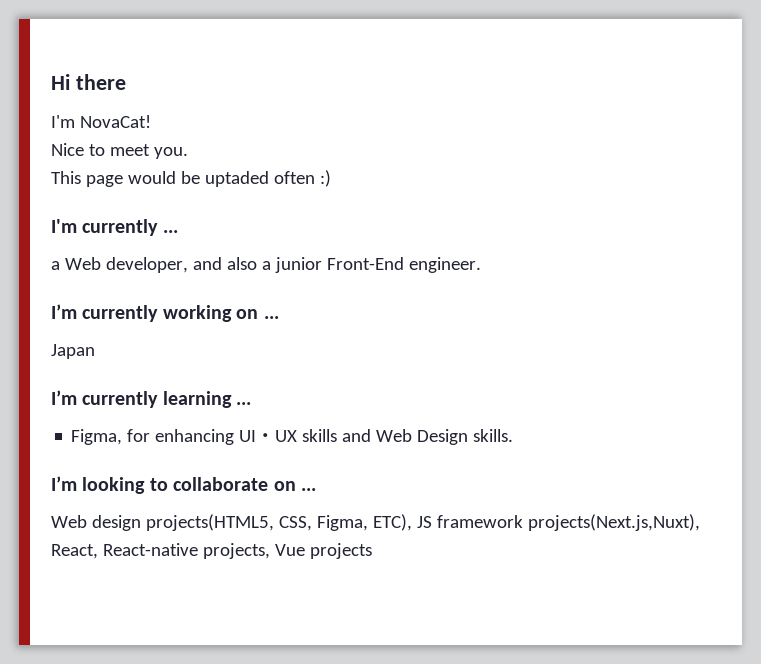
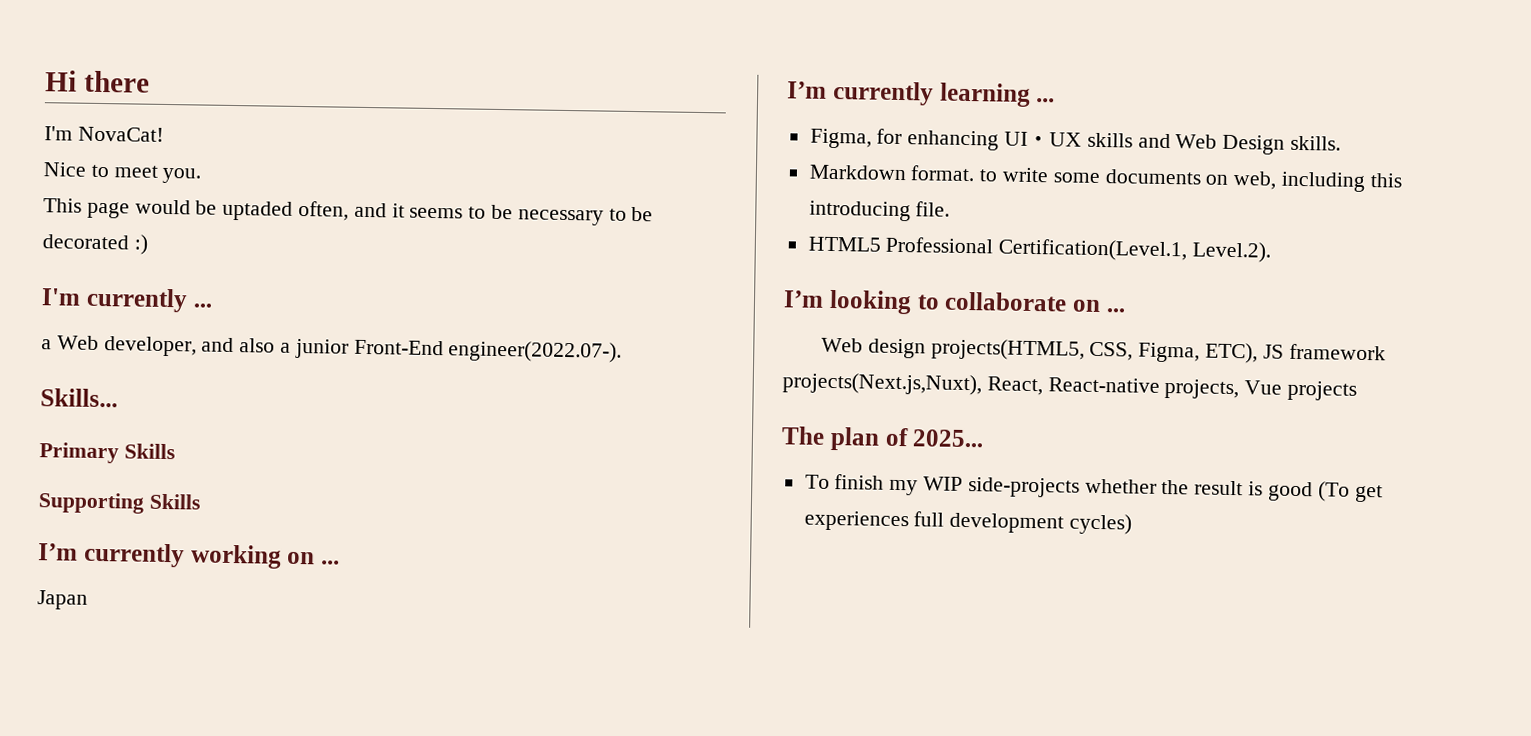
[273,171,315,184] often -> [298,200,654,226] [42,234,129,250] often, and it seems to be necessary to be decorated
[408,257,481,273] engineer. -> [448,340,623,363] [40,388,118,408] [39,442,175,464] [38,492,201,514] engineer(2022.07-). // Skills... // Primary Skills // Supporting Skills
(514, 435) none -> [808,164,1402,192] [808,200,951,222] [807,236,1272,263] // Markdown format. to write some documents on web, including this introducing file. // HTML5 Professional Certification(Level.1, Level.2).
(372, 551) none -> [781,426,985,451] [804,474,1383,503] [803,510,1133,535] // The plan of 2025... // To finish my WIP side-projects whether the result is good (To get experiences full development cycles)

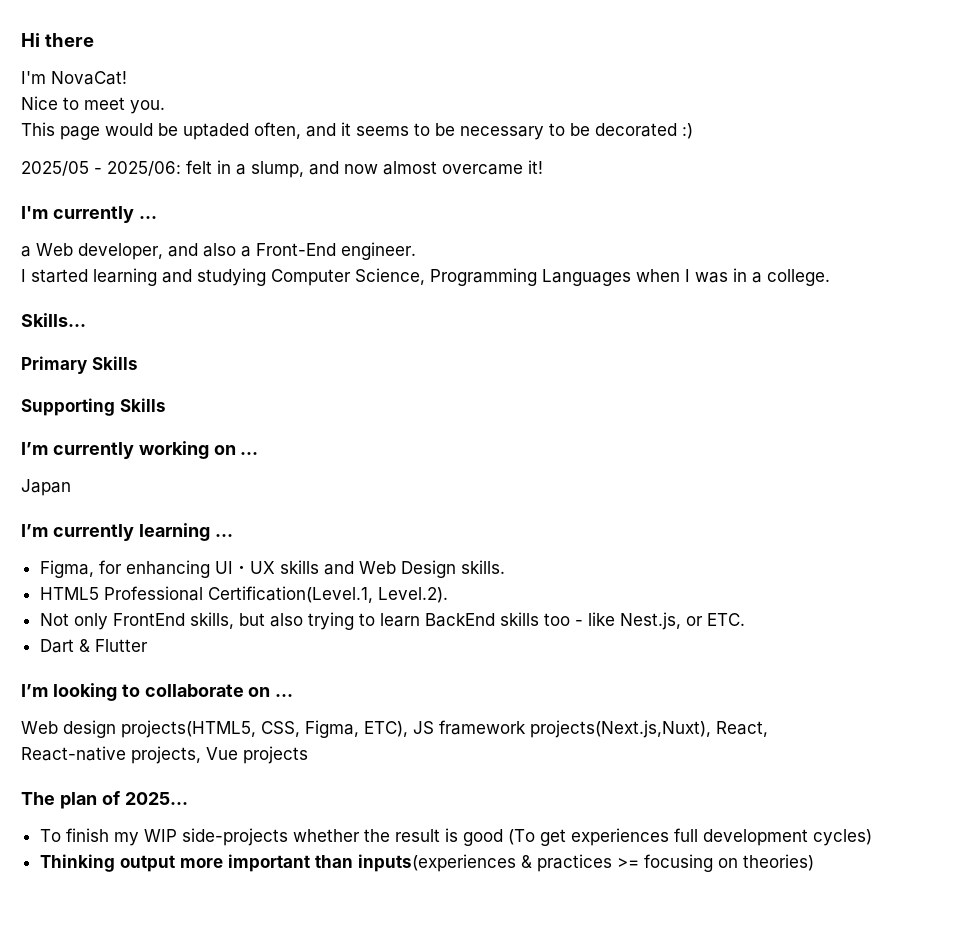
(148, 244) none -> [21,160,543,178] // 2025/05 - 2025/06: felt in a slump, and now almost overcame it!
[294,338,623,363] junior Front-End engineer(2022.07-). -> [256,242,416,260] [21,268,830,286] Front-End engineer. // I started learning and studying Computer Science, Programming Languages when I was in a college.
[808,164,1402,192] [808,200,951,222] [807,236,1272,263] Markdown format. to write some documents on web, including this introducing file. // HTML5 Professional Certification(Level.1, Level.2). -> [39,586,448,603] [39,612,745,630] [39,639,148,653] HTML5 Professional Certification(Level.1, Level.2). // Not only FrontEnd skills, but also trying to learn BackEnd skills too - like Nest.js, or ETC. // Dart & Flutter
(1133, 524) none -> [39,854,814,872] // Thinking output more important than inputs(experiences & practices >= focusing on theories)

